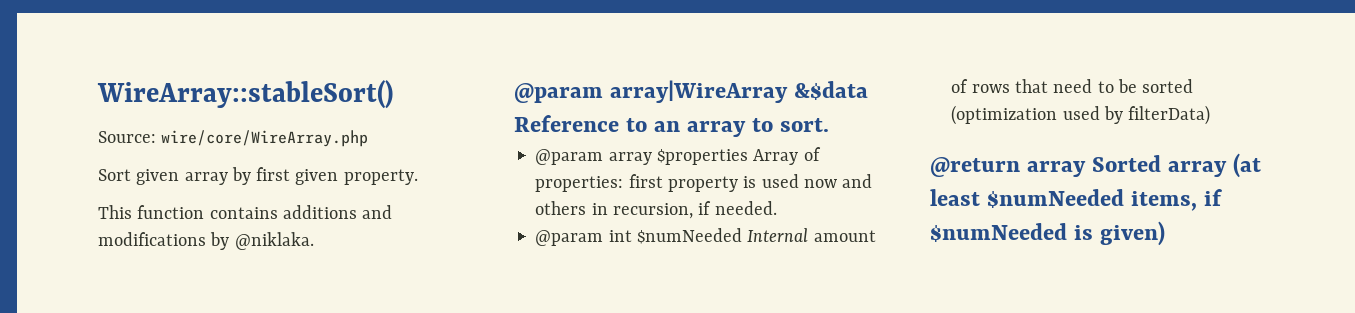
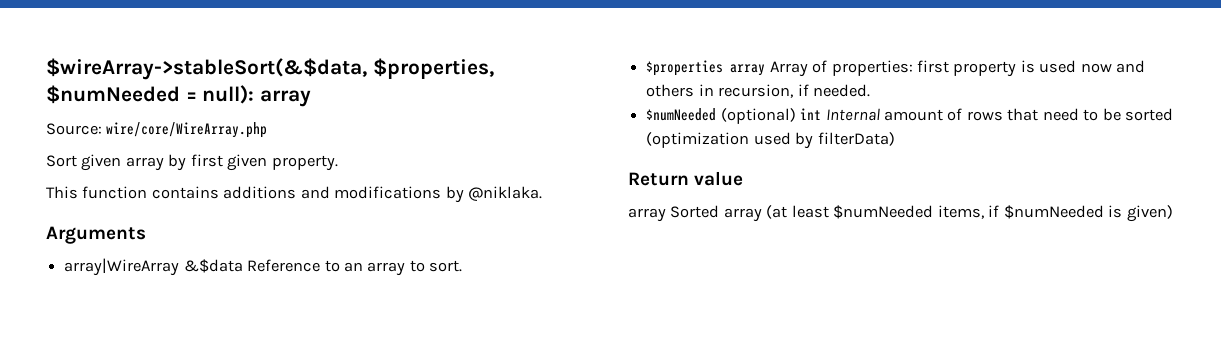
[97,80,393,109] WireArray::stableSort() -> [46,58,494,80] [46,85,312,107] $wireArray->stableSort(&$data, $properties, $numNeeded = null): array
[514,83,603,103] @param -> [46,226,146,244] Arguments //
[535,149,748,165] @param array $properties -> [646,60,766,76] $properties array
[535,228,742,246] @param int $numNeeded -> [646,108,822,124] $numNeeded (optional) int
[930,157,1020,177] @return -> [628,171,744,186] Return value //

